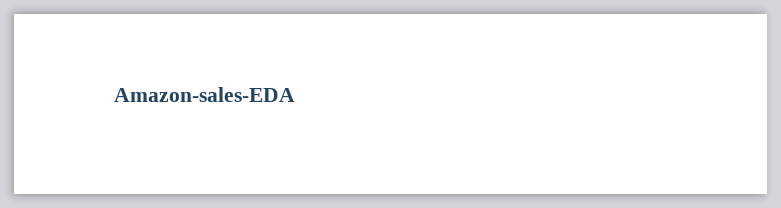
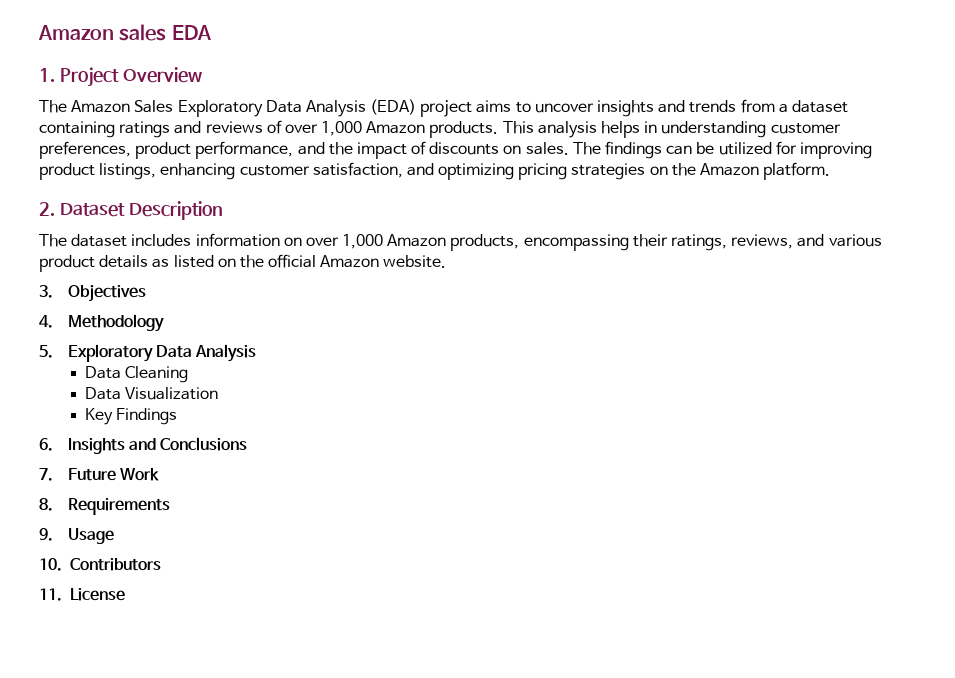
[114,87,295,102] Amazon-sales-EDA -> [38,24,211,41] [39,67,202,87] [39,99,848,117] [39,120,841,138] [39,141,872,159] [39,162,831,180] [39,201,223,220] [39,233,882,251] [39,254,447,272] [39,284,146,302] [39,314,164,332] [39,344,257,362] [84,366,189,383] [84,387,219,400] [84,408,178,425] [39,437,248,454] [39,468,160,481] [39,498,170,515] [39,528,114,544] [39,558,161,571] [39,588,125,601] Amazon sales EDA // 1. Project Overview // The Amazon Sales Exploratory Data Analysis (EDA) project aims to uncover insights and trends from a dataset containing ratings and reviews of over 1,000 Amazon products. This analysis helps in understanding customer preferences, product performance, and the impact of discounts on sales. The findings can be utilized for improving product listings, enhancing customer satisfaction, and optimizing pricing strategies on the Amazon platform. // 2. Dataset Description // The dataset includes information on over 1,000 Amazon products, encompassing their ratings, reviews, and various product details as listed on the official Amazon website. // 3. Objectives // 4. Methodology // 5. Exploratory Data Analysis // Data Cleaning // Data Visualization // Key Findings // 6. Insights and Conclusions // 7. Future Work // 8. Requirements // 9. Usage // 10. Contributors // 11. License

